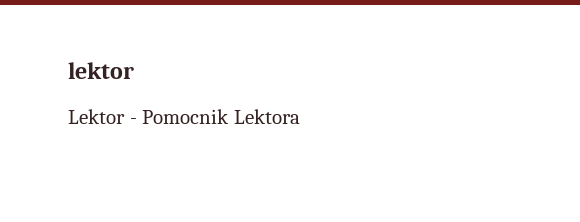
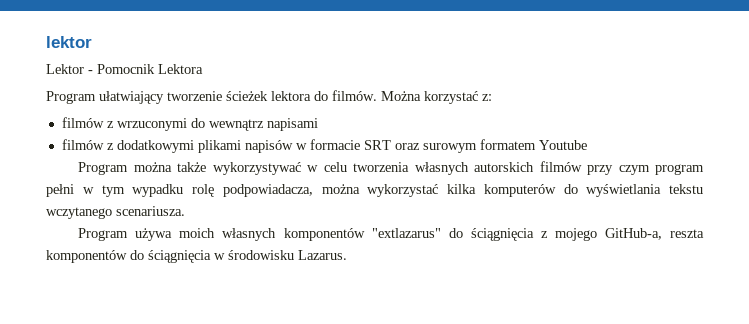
(300, 116) none -> [46,90,492,104] [61,117,318,131] [61,139,587,153] [78,161,704,175] [46,184,703,197] [46,206,185,219] [78,228,704,241] [46,250,347,263] // Program ułatwiający tworzenie ścieżek lektora do filmów. Można korzystać z: // filmów z wrzuconymi do wewnątrz napisami // filmów z dodatkowymi plikami napisów w formacie SRT oraz surowym formatem Youtube // Program można także wykorzystywać w celu tworzenia własnych autorskich filmów przy czym program pełni w tym wypadku rolę podpowiadacza, można wykorzystać kilka komputerów do wyświetlania tekstu wczytanego scenariusza. // Program używa moich własnych komponentów "extlazarus" do ściągnięcia z mojego GitHub-a, reszta komponentów do ściągnięcia w środowisku Lazarus.

